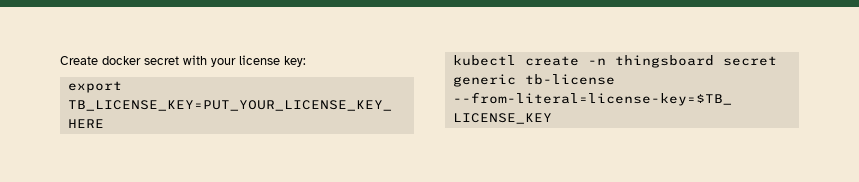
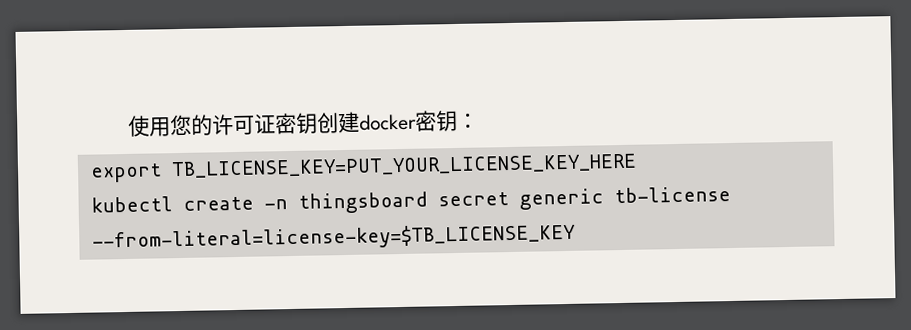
[60,55,306,67] Create docker secret with your license key: -> [127,109,479,137] 使用您的许可证密钥创建docker密钥：

